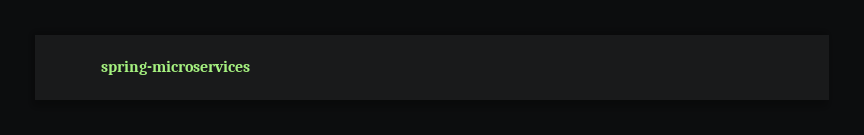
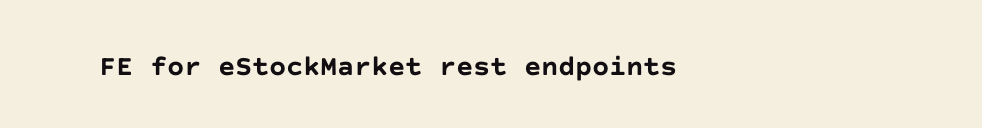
[101,60,250,75] spring-microservices -> [99,55,677,81] FE for eStockMarket rest endpoints

